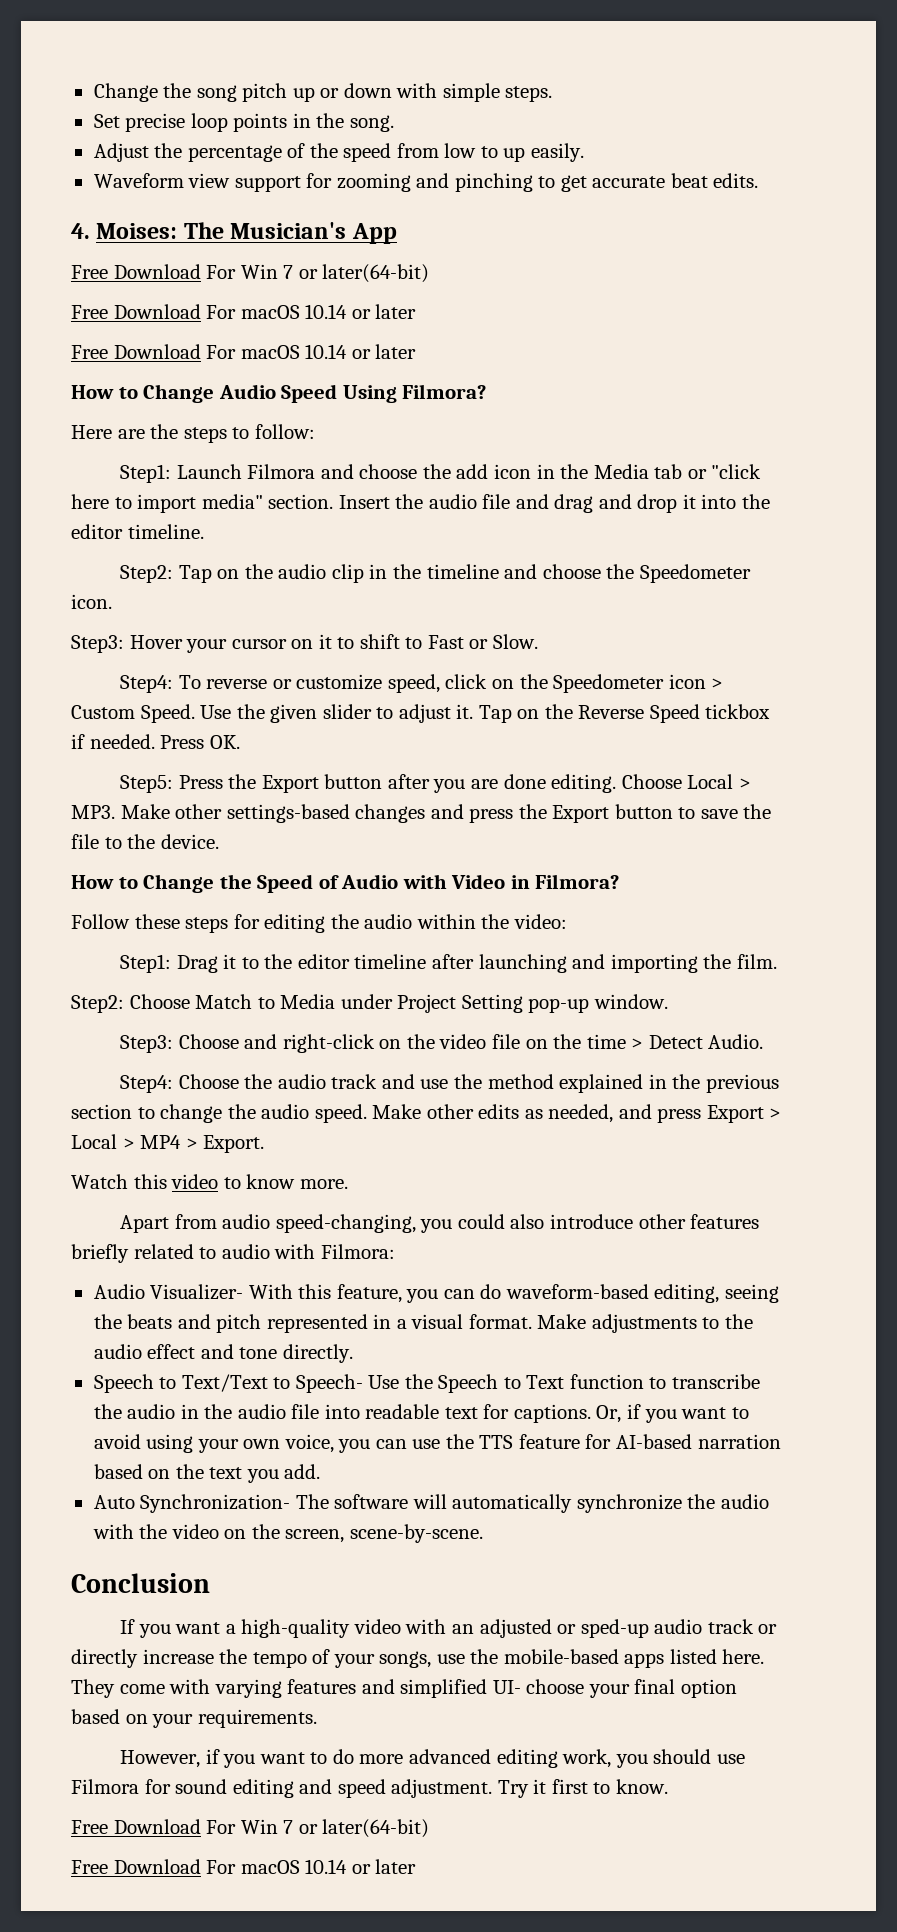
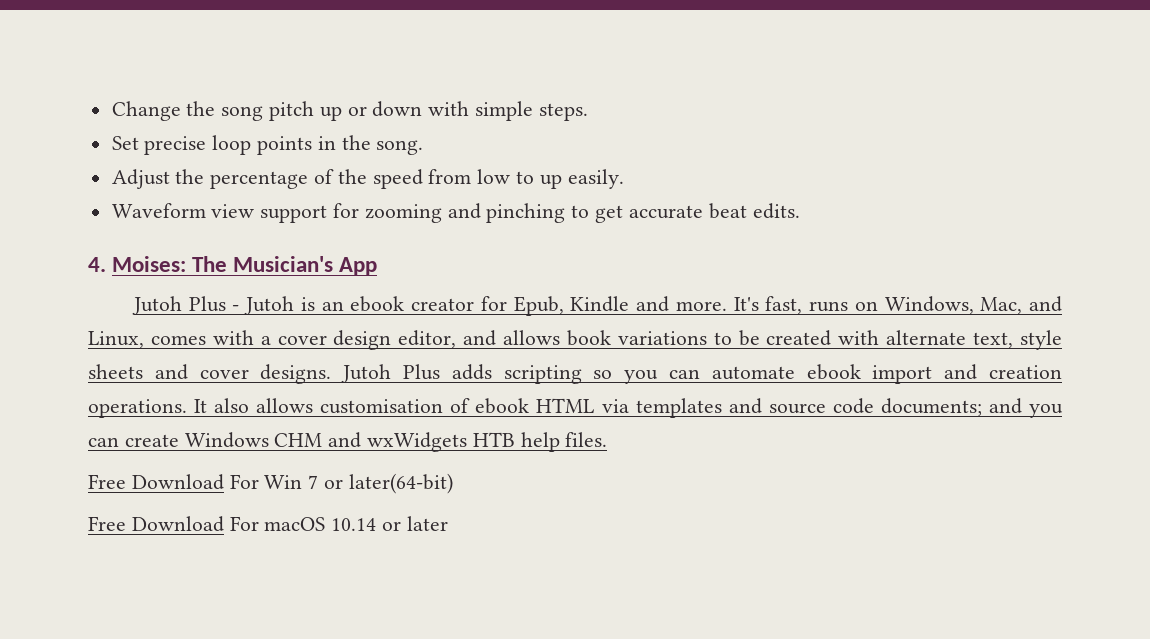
[71,264,430,283] [71,304,417,319] [71,344,417,359] [71,384,487,403] [71,424,315,443] [120,464,762,483] [71,494,771,513] [71,524,204,539] [120,564,751,583] [71,594,112,609] [71,634,538,653] [120,674,724,693] [71,704,771,723] [71,734,240,749] [120,774,751,793] [71,804,772,823] [71,834,219,849] [71,874,620,893] [71,914,567,933] [120,954,777,973] [71,994,668,1013] [120,1034,764,1053] [120,1074,779,1093] [71,1104,782,1123] [71,1134,265,1153] [71,1174,348,1189] [120,1214,760,1233] [71,1244,395,1263] [93,1284,779,1303] [93,1314,753,1333] [93,1344,353,1363] [93,1374,760,1393] [93,1404,749,1423] [93,1434,781,1453] [93,1464,321,1483] [93,1494,769,1513] [92,1524,483,1543] [71,1573,210,1593] [120,1619,778,1638] [71,1649,765,1668] [71,1679,737,1698] [71,1709,317,1728] [120,1749,745,1768] [71,1779,668,1798] Free Download For Win 7 or later(64-bit) // Free Download For macOS 10.14 or later // Free Download For macOS 10.14 or later // How to Change Audio Speed Using Filmora? // Here are the steps to follow: // Step1: Launch Filmora and choose the add icon in the Media tab or "click here to import media" section. Insert the audio file and drag and drop it into the editor timeline. // Step2: Tap on the audio clip in the timeline and choose the Speedometer icon. // Step3: Hover your cursor on it to shift to Fast or Slow. // Step4: To reverse or customize speed, click on the Speedometer icon > Custom Speed. Use the given slider to adjust it. Tap on the Reverse Speed tickbox if needed. Press OK. // Step5: Press the Export button after you are done editing. Choose Local > MP3. Make other settings-based changes and press the Export button to save the file to the device. // How to Change the Speed of Audio with Video in Filmora? // Follow these steps for editing the audio within the video: // Step1: Drag it to the editor timeline after launching and importing the film. // Step2: Choose Match to Media under Project Setting pop-up window. // Step3: Choose and right-click on the video file on the time > Detect Audio. // Step4: Choose the audio track and use the method explained in the previous section to change the audio speed. Make other edits as needed, and press Export > Local > MP4 > Export. // Watch this video to know more. // Apart from audio speed-changing, you could also introduce other features briefly related to audio with Filmora: // Audio Visualizer- With this feature, you can do waveform-based editing, seeing the beats and pitch represented in a visual format. Make adjustments to the audio effect and tone directly. // Speech to Text/Text to Speech- Use the Speech to Text function to transcribe the audio in the audio file into readable text for captions. Or, if you want to avoid using your own voice, you can use the TTS feature for AI-based narration based on the text you add. // Auto Synchronization- The software will automatically synchronize the audio with the video on the screen, scene-by-scene. // Conclusion // If you want a high-quality video with an adjusted or sped-up audio track or directly increase the tempo of your songs, use the mobile-based apps listed here. They come with varying features and simplified UI- choose your final option based on your requirements. // However, if you want to do more advanced editing work, you should use Filmora for sound editing and speed adjustment. Try it first to know. -> [131,296,1063,316] [88,330,1062,350] [88,364,1062,384] [88,398,1064,418] [88,432,608,452] Jutoh Plus - Jutoh is an ebook creator for Epub, Kindle and more. It's fast, runs on Windows, Mac, and Linux, comes with a cover design editor, and allows book variations to be created with alternate text, style sheets and cover designs. Jutoh Plus adds scripting so you can automate ebook import and creation operations. It also allows customisation of ebook HTML via templates and source code documents; and you can create Windows CHM and wxWidgets HTB help files.

